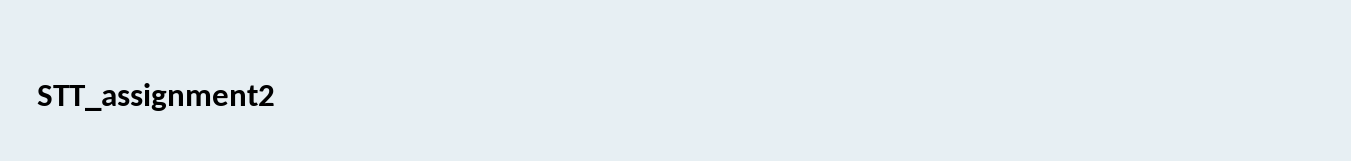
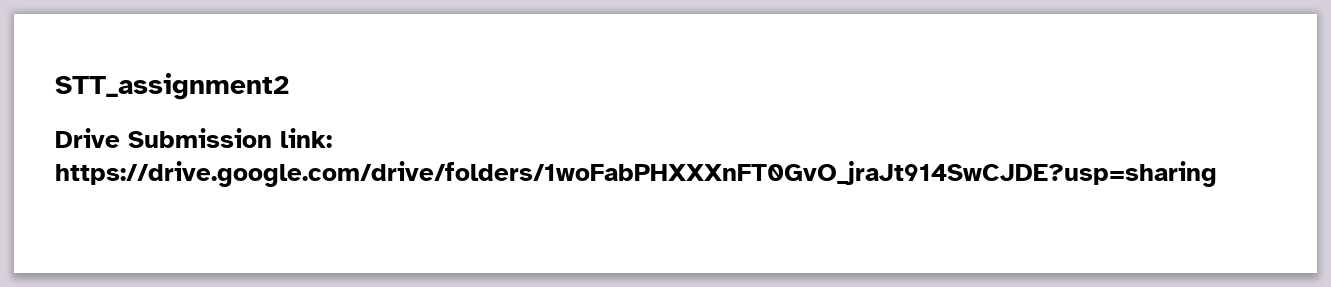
(275, 97) none -> [55,128,332,148] [55,161,1217,187] // Drive Submission link: https://drive.google.com/drive/folders/1woFabPHXXXnFT0GvO_jraJt914SwCJDE?usp=sharing

